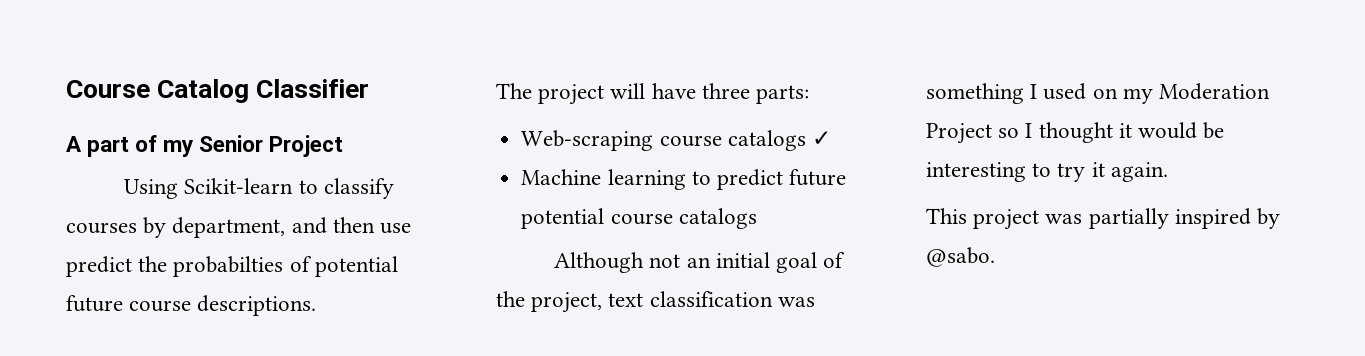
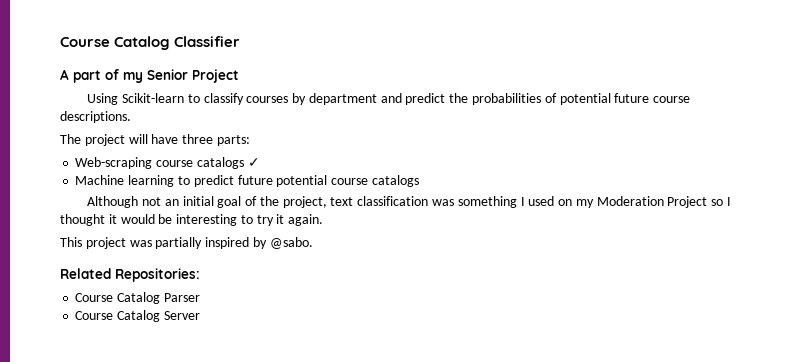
[172,217,412,238] department, and then use -> [308,93,402,105] department and
[173,256,284,277] probabilties -> [472,93,542,105] probabilities
(995, 257) none -> [60,268,200,282] [75,292,200,304] [75,310,200,322] // Related Repositories: // Course Catalog Parser // Course Catalog Server

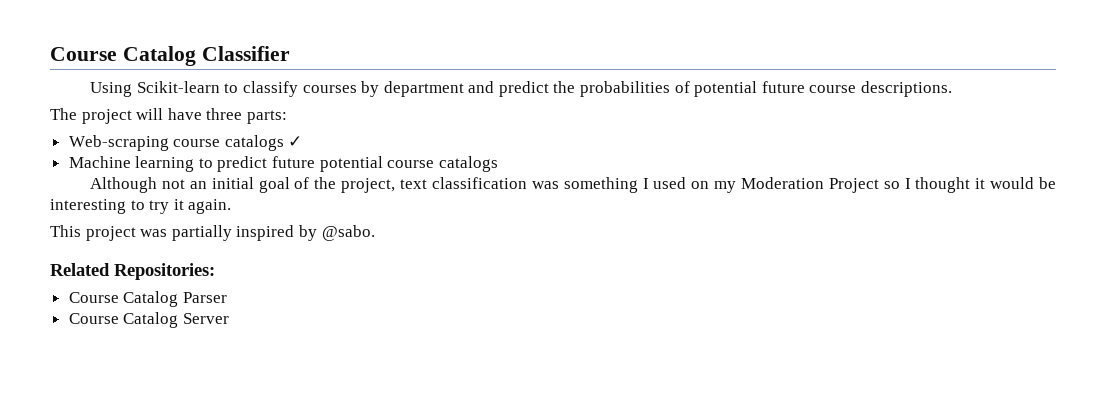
[60,69,239,83] // A part of my Senior Project -> (290, 53) none

